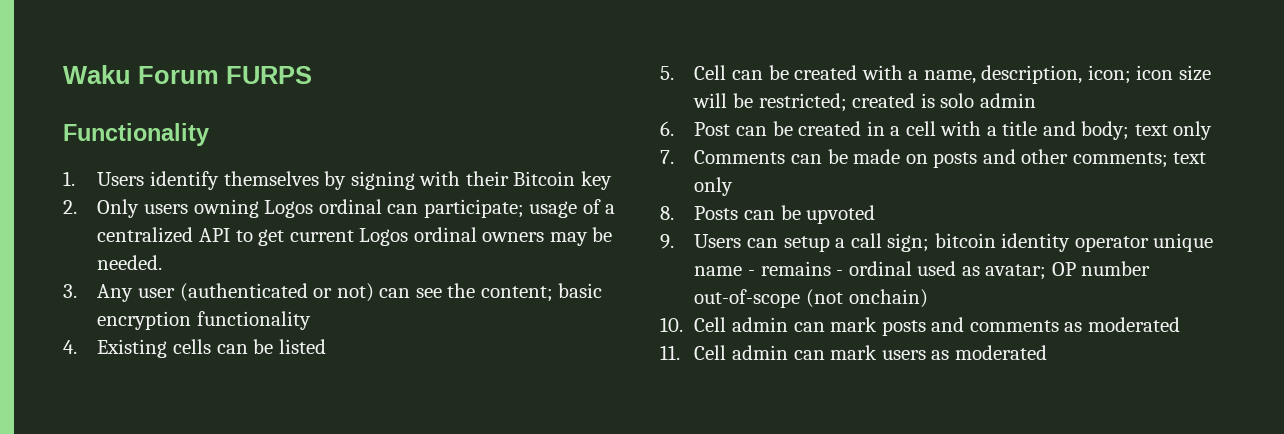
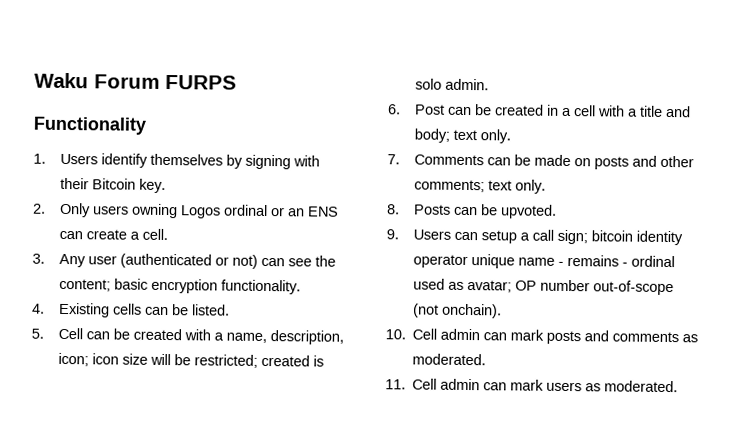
[580,171,612,190] key -> [138,178,166,193] key.
[387,199,616,218] [97,227,613,246] [97,255,163,270] can participate; usage of a centralized API to get current Logos ordinal owners may be needed. -> [270,206,339,217] [58,228,168,241] or an ENS can create a cell.
[196,311,311,330] functionality -> [220,279,301,295] functionality.
[278,339,326,354] listed -> [191,304,230,316] listed.
[979,93,1036,108] admin -> [444,78,489,91] admin.
[1173,121,1213,140] only -> [479,129,511,144] only.
[694,177,734,196] only -> [514,179,546,194] only.
[806,205,876,224] upvoted -> [500,204,557,219] upvoted.
[848,289,928,308] onchain) -> [441,303,502,319] onchain).
[1087,317,1180,332] moderated -> [412,353,487,366] moderated.
[954,345,1047,360] moderated -> [604,380,679,393] moderated.

